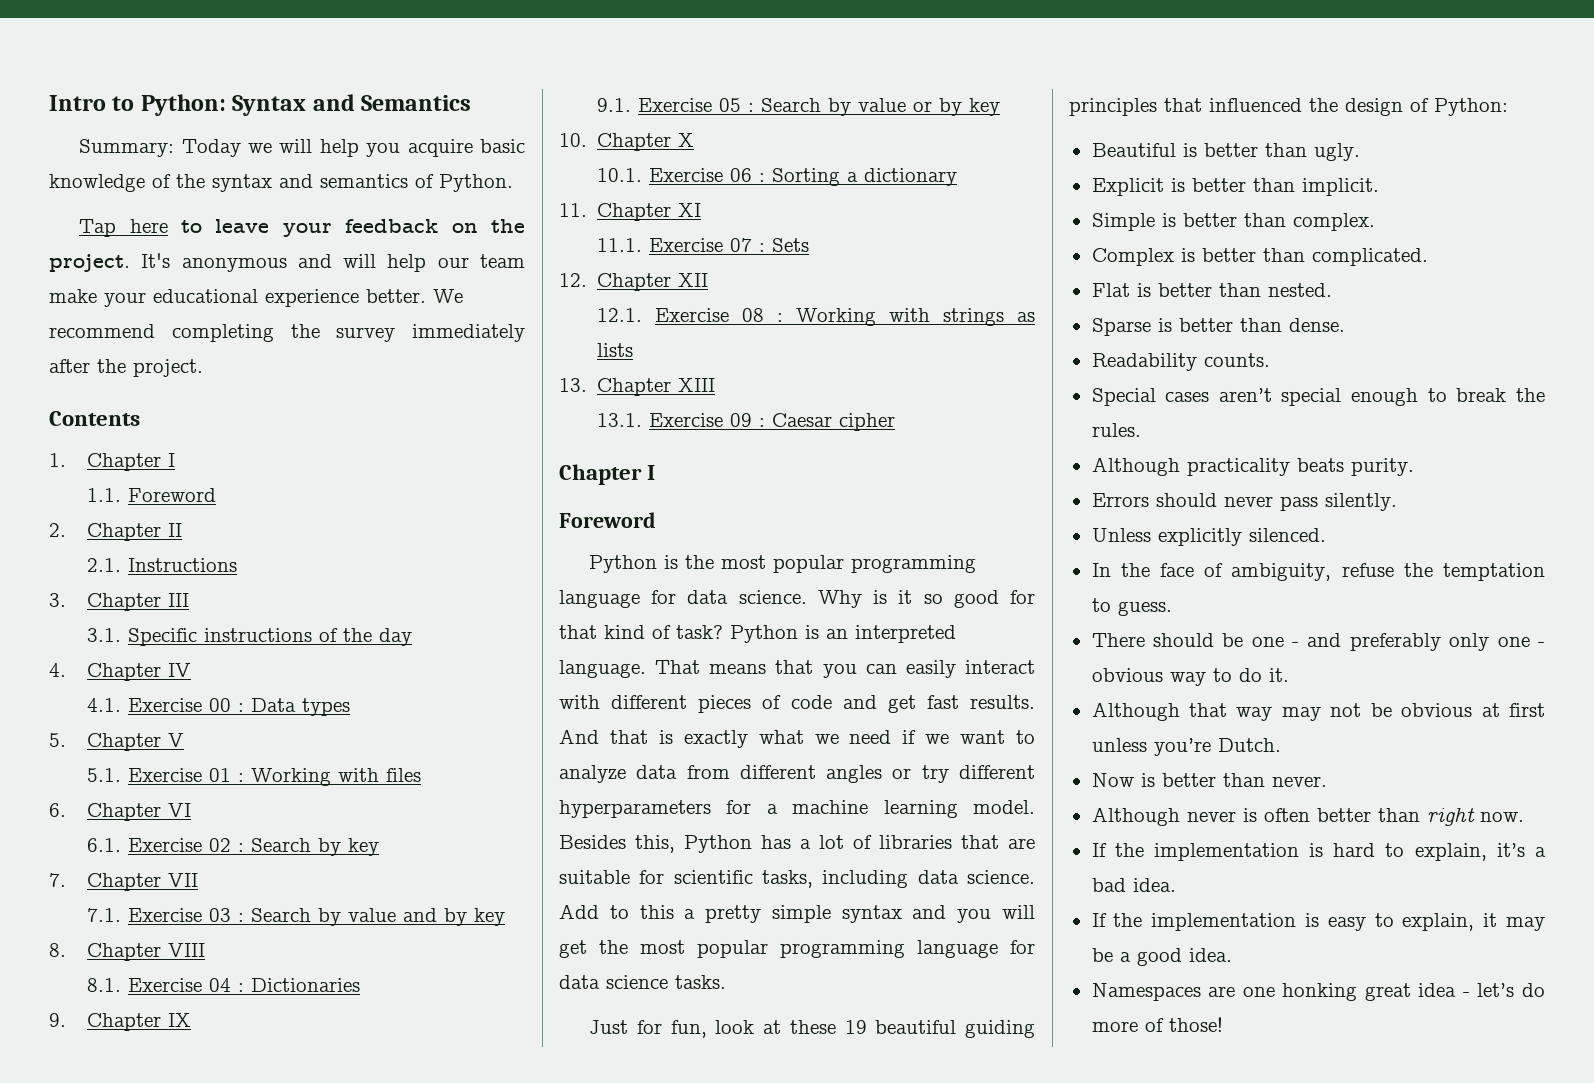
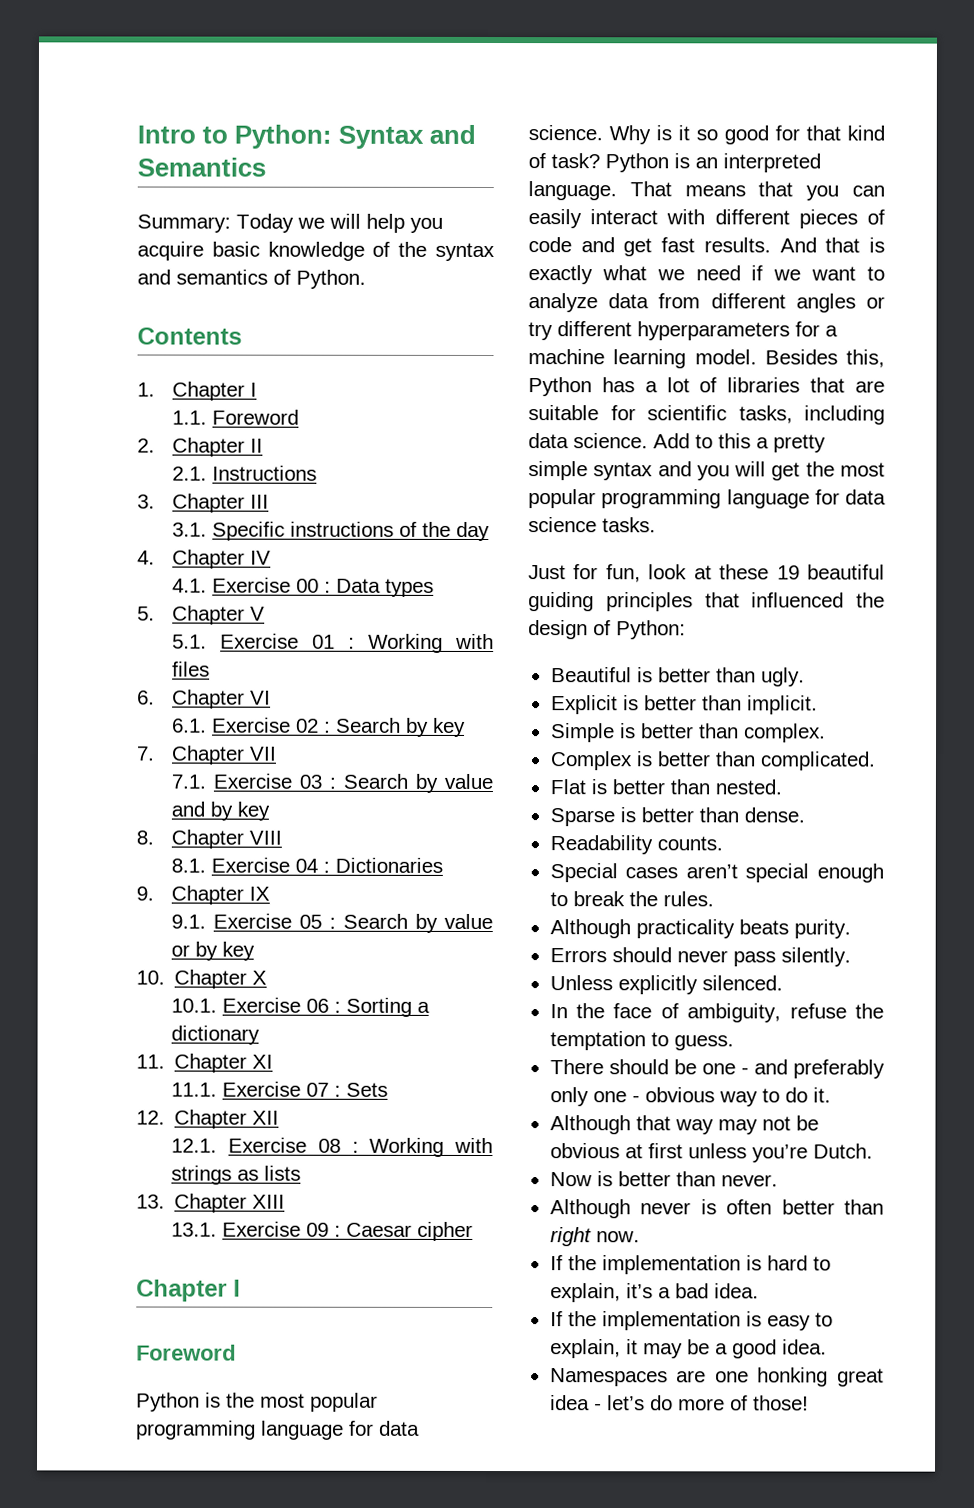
[79,219,525,237] [49,253,525,272] [49,289,463,307] [49,324,525,342] [49,359,203,377] // Tap here to leave your feedback on the project. It's anonymous and will help our team make your educational experience better. We recommend completing the survey immediately after the project. -> (366, 279) none

